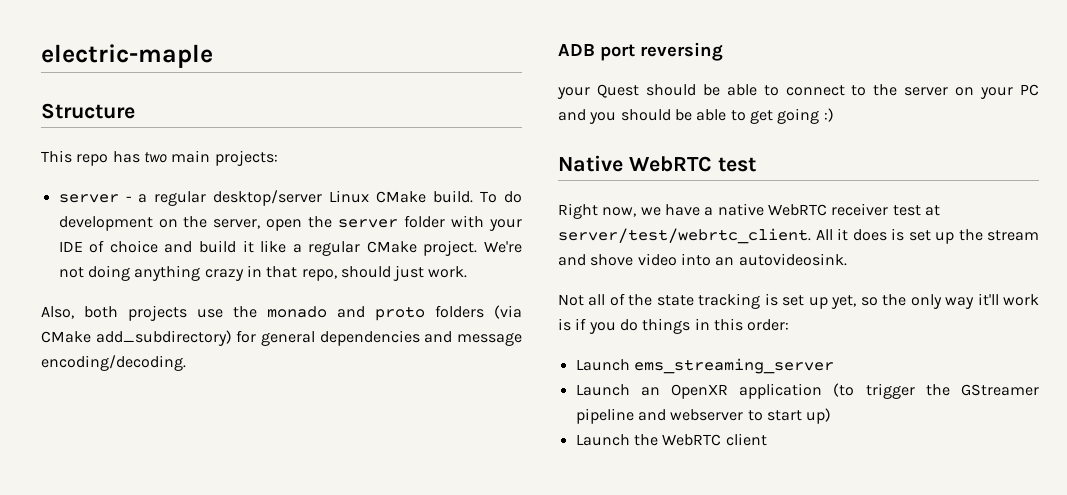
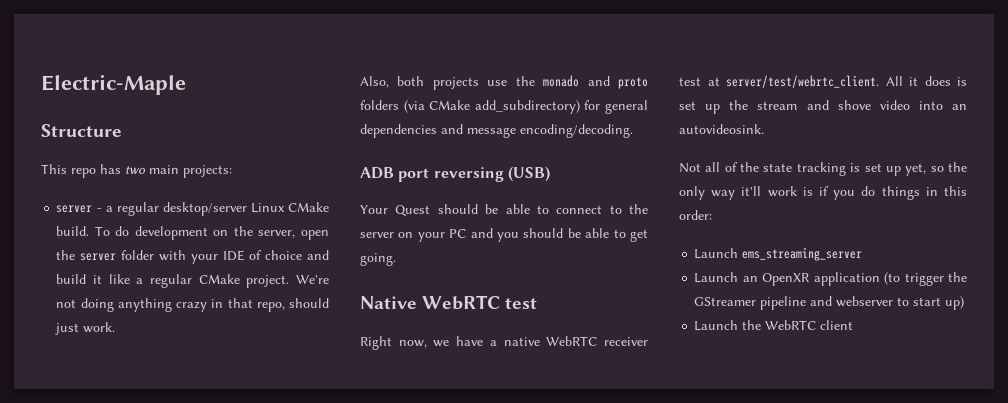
[41,44,213,68] electric-maple -> [41,74,186,95] Electric-Maple
[557,87,590,99] // your -> [507,166,550,182] [360,205,388,214] (USB) // Your
[777,108,834,124] going :) -> [360,253,396,266] going.

